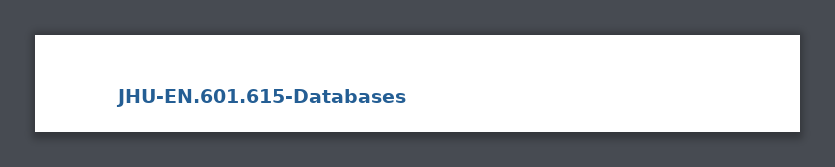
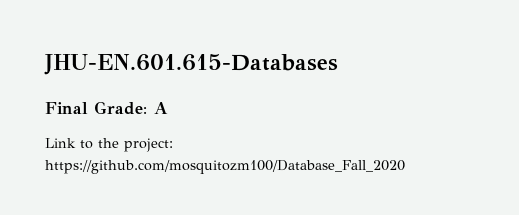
(406, 98) none -> [45,101,168,115] [45,138,173,152] [45,160,405,174] // Final Grade: A // Link to the project: https://github.com/mosquitozm100/Database_Fall_2020

